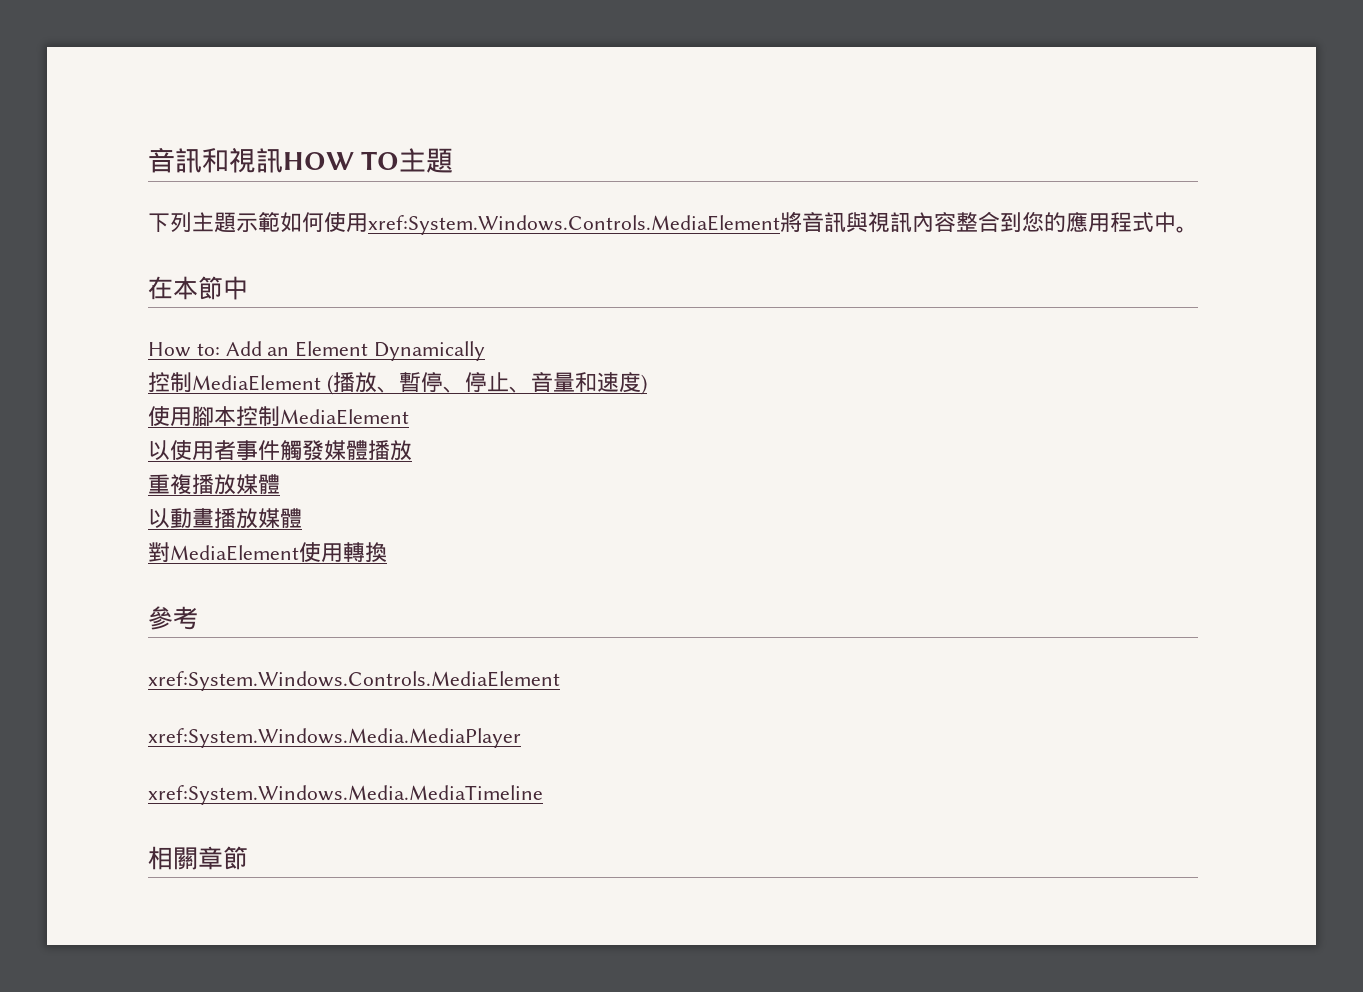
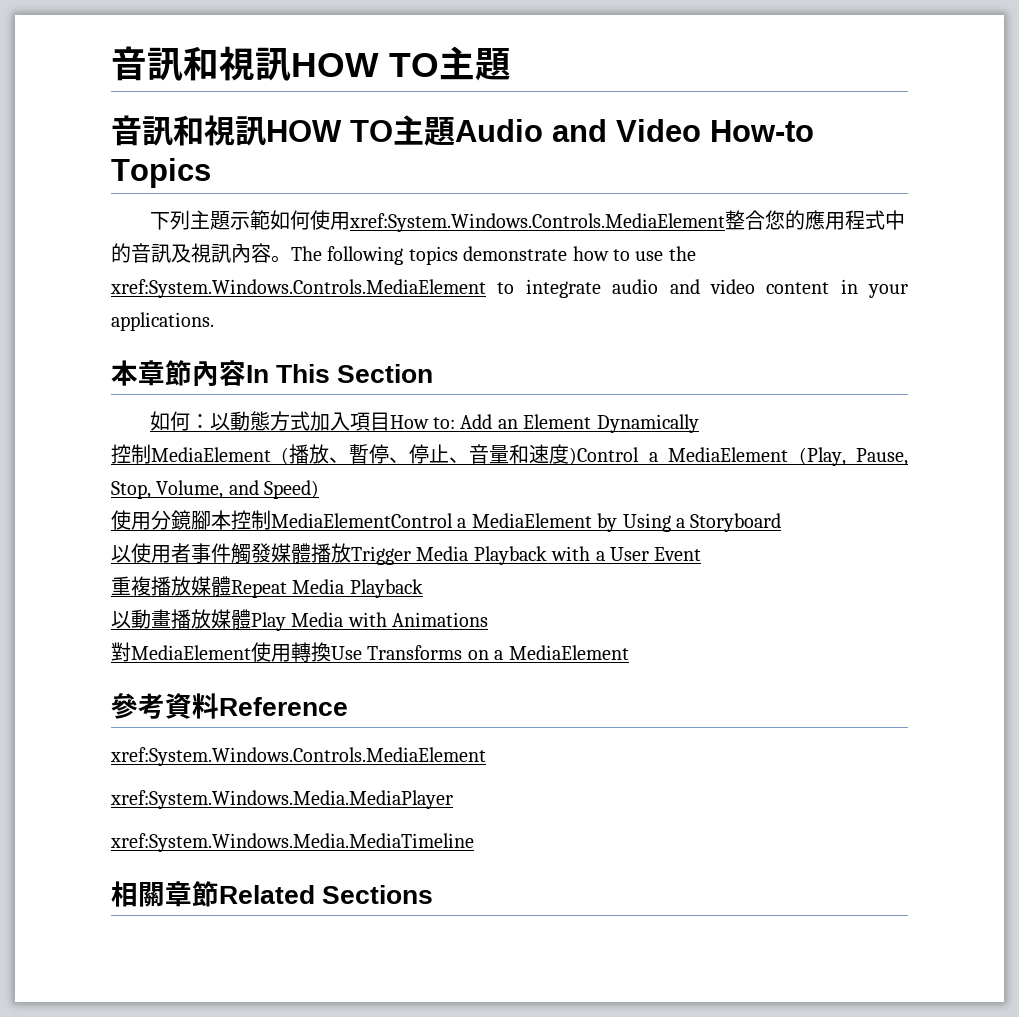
[148,147,454,173] 音訊和視訊HOW TO主題 -> [111,46,511,82] [111,115,814,146] [111,158,211,188] 音訊和視訊HOW TO主題 // 音訊和視訊HOW TO主題Audio and Video How-to Topics
[780,211,1198,233] [148,276,248,300] 將音訊與視訊內容整合到您的應用程式中。 // 在本節中 // -> [724,210,905,230] [111,243,696,265] [110,279,908,298] [111,312,214,331] [111,360,434,387] [149,411,390,431] 整合您的應用程式中的音訊及視訊內容。The following topics demonstrate how to use the xref:System.Windows.Controls.MediaElement to integrate audio and video content in your applications. // 本章節內容In This Section // 如何：以動態方式加入項目
[640,374,647,395] [148,406,192,426] ) // 使用 -> [569,447,908,466] [111,480,320,499] [111,510,191,530] )Control a MediaElement (Play, Pause, Stop, Volume, and Speed) // 使用分鏡
[280,409,409,425] MediaElement -> [271,513,782,532] MediaElementControl a MediaElement by Using a Storyboard
(412, 450) none -> [351,546,702,565] Trigger Media Playback with a User Event
(280, 484) none -> [231,579,423,598] Repeat Media Playback
(302, 518) none -> [251,612,489,631] Play Media with Animations
(387, 552) none -> [331,645,629,660] Use Transforms on a MediaElement
(198, 618) none -> [165,693,348,719] 資料Reference
(248, 858) none -> [219,885,434,904] Related Sections

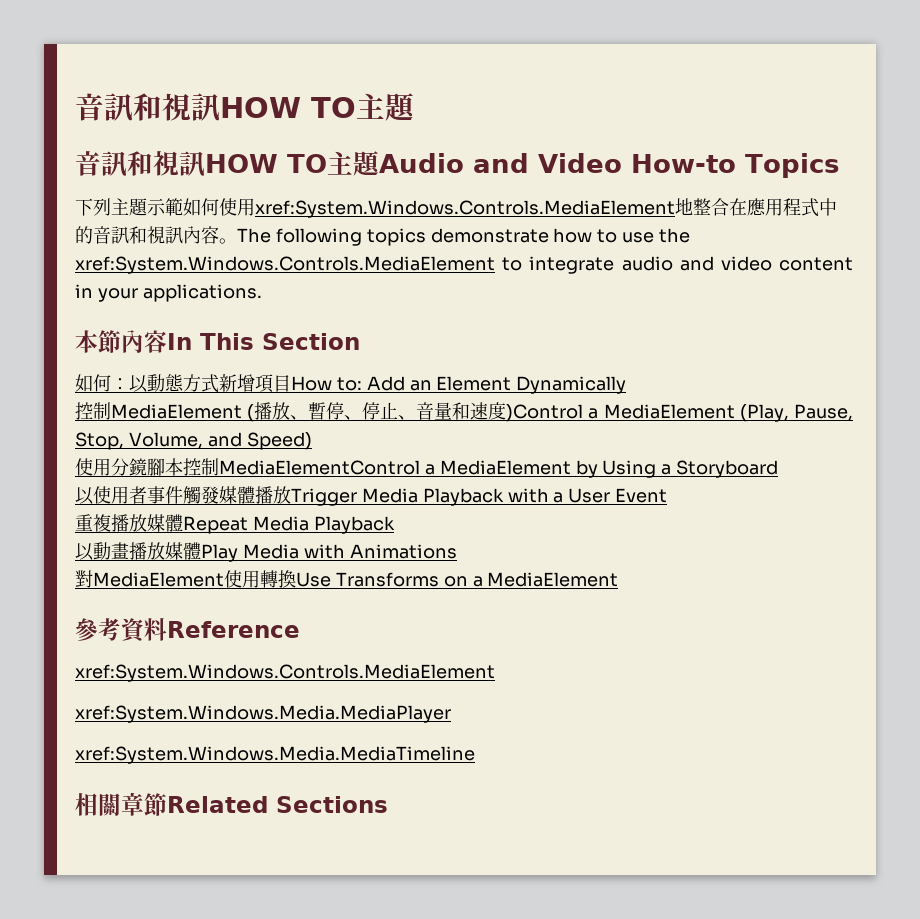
[724,210,805,230] 整合您的 -> [675,198,747,216] 地整合在
[171,244,191,263] 及 -> [129,226,147,244] 和
[138,360,165,386] 章 -> (98, 341) none
[309,411,350,431] 加入 -> [219,374,255,392] 新增

